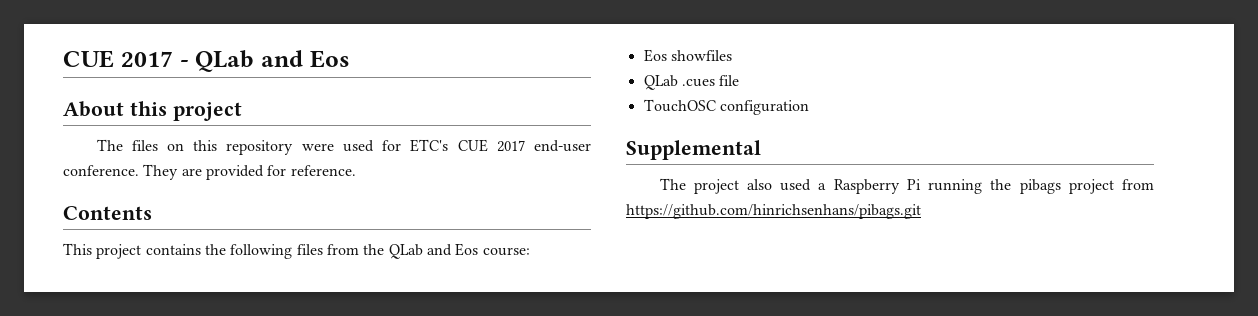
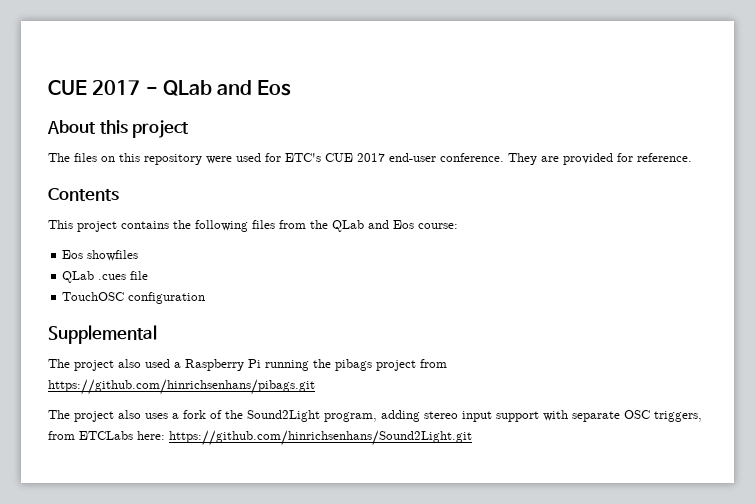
(921, 211) none -> [48,410,702,422] [48,430,472,446] // The project also uses a fork of the Sound2Light program, adding stereo input support with separate OSC triggers, from ETCLabs here: https://github.com/hinrichsenhans/Sound2Light.git

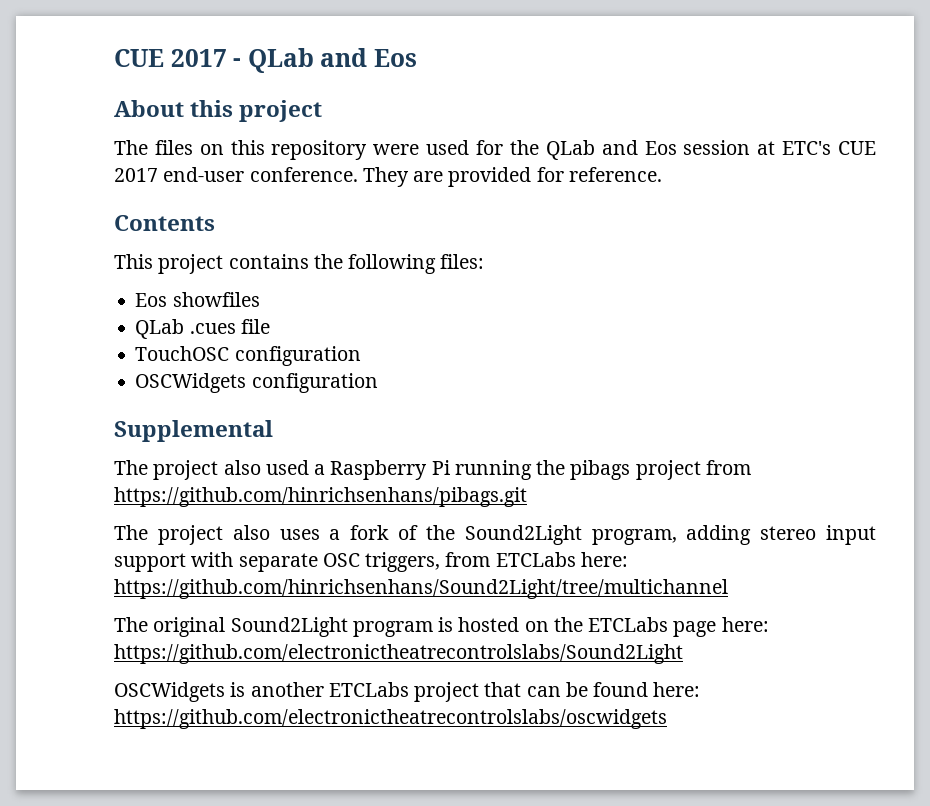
(281, 157) none -> [509,140,776,160] the QLab and Eos session at
[252,220,458,232] files from the QLab and Eos course: -> [440,254,485,269] files:
(206, 298) none -> [135,373,378,393] // OSCWidgets configuration
[169,430,472,446] https://github.com/hinrichsenhans/Sound2Light.git -> [114,579,728,599] [114,617,769,637] [114,644,683,664] [114,682,701,702] [114,709,667,729] https://github.com/hinrichsenhans/Sound2Light/tree/multichannel // The original Sound2Light program is hosted on the ETCLabs page here: https://github.com/electronictheatrecontrolslabs/Sound2Light // OSCWidgets is another ETCLabs project that can be found here: https://github.com/electronictheatrecontrolslabs/oscwidgets

